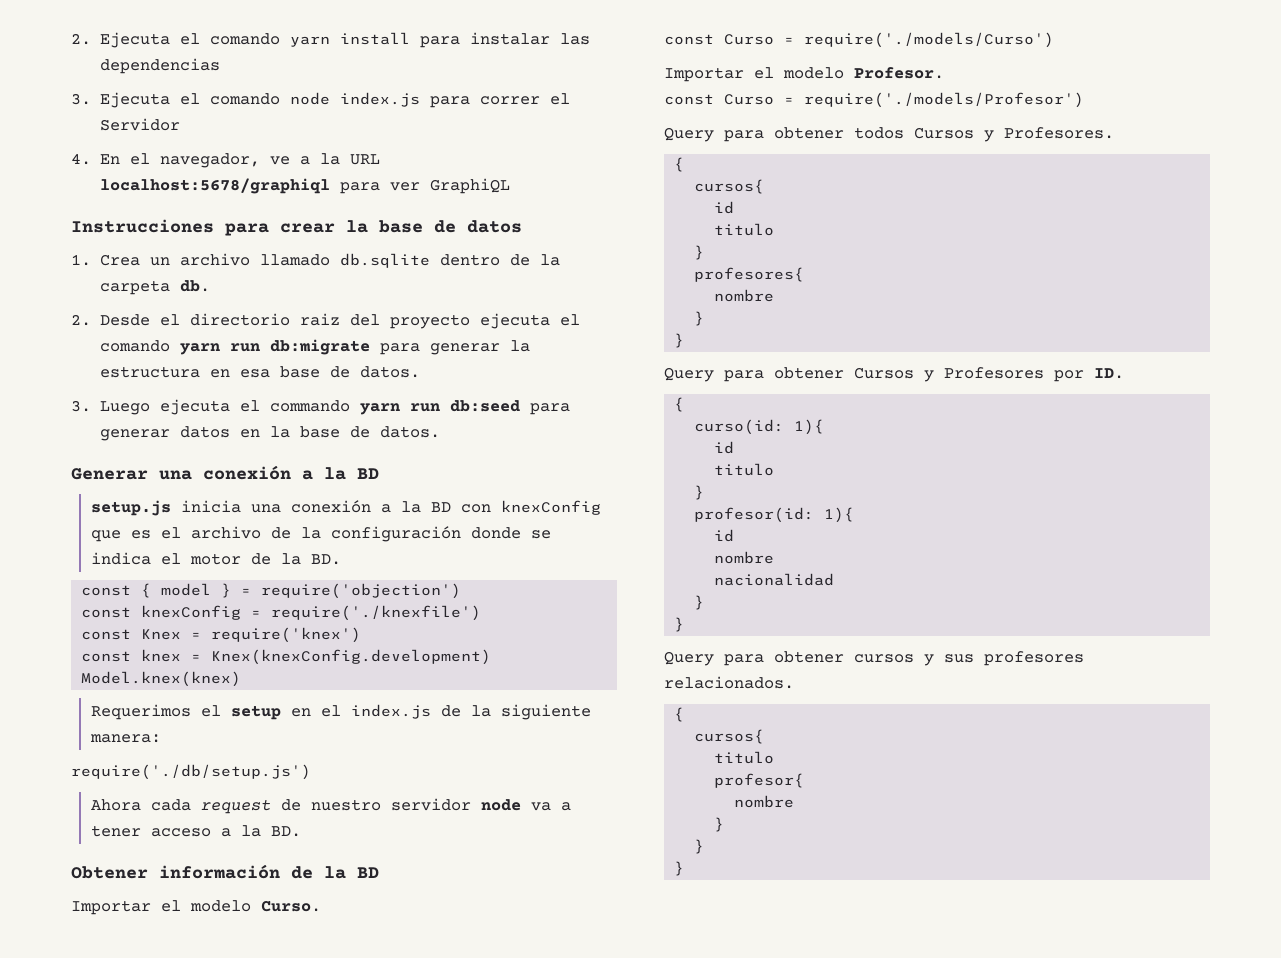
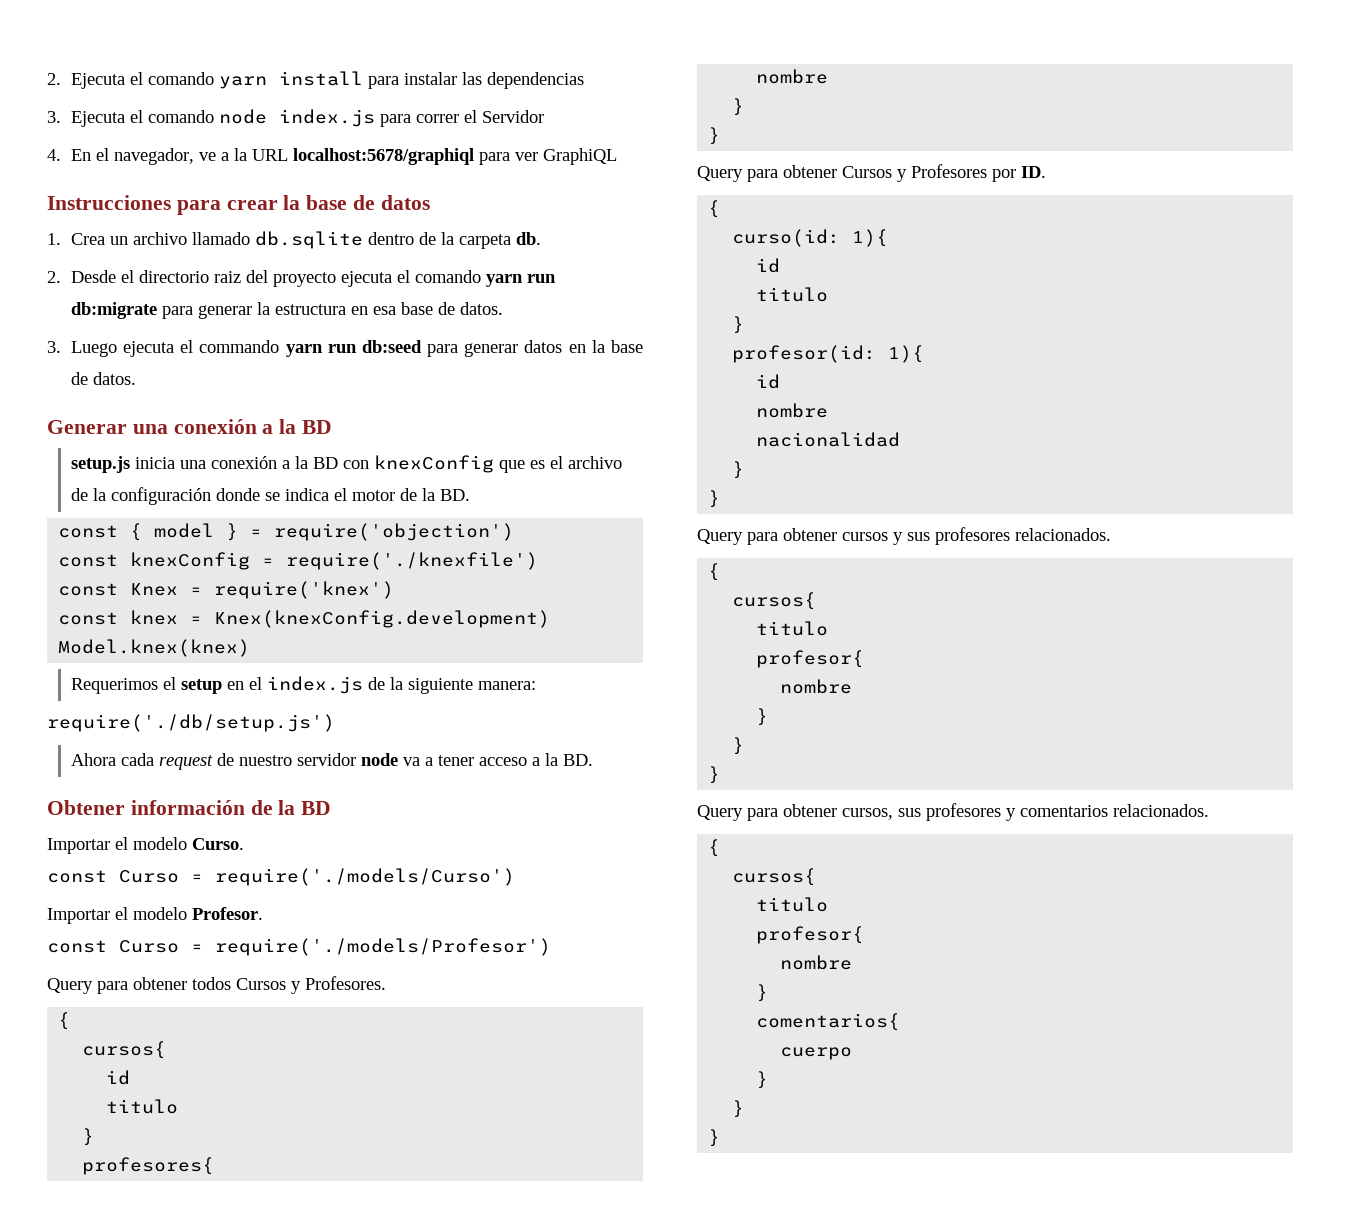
(685, 868) none -> [697,803,1209,821] [708,839,721,857] [732,868,817,886] [756,897,829,912] [756,926,865,944] [780,955,853,970] [756,984,769,1002] [756,1013,901,1031] [780,1047,853,1060] [756,1071,769,1089] [732,1100,745,1118] [708,1129,721,1147] // Query para obtener cursos, sus profesores y comentarios relacionados. // { // cursos{ // titulo // profesor{ // nombre // } // comentarios{ // cuerpo // } // } // }

